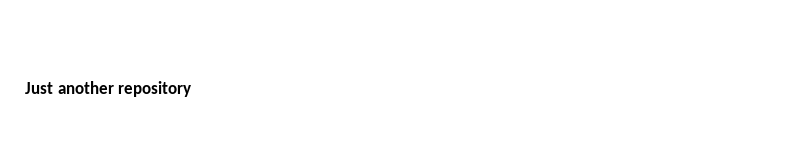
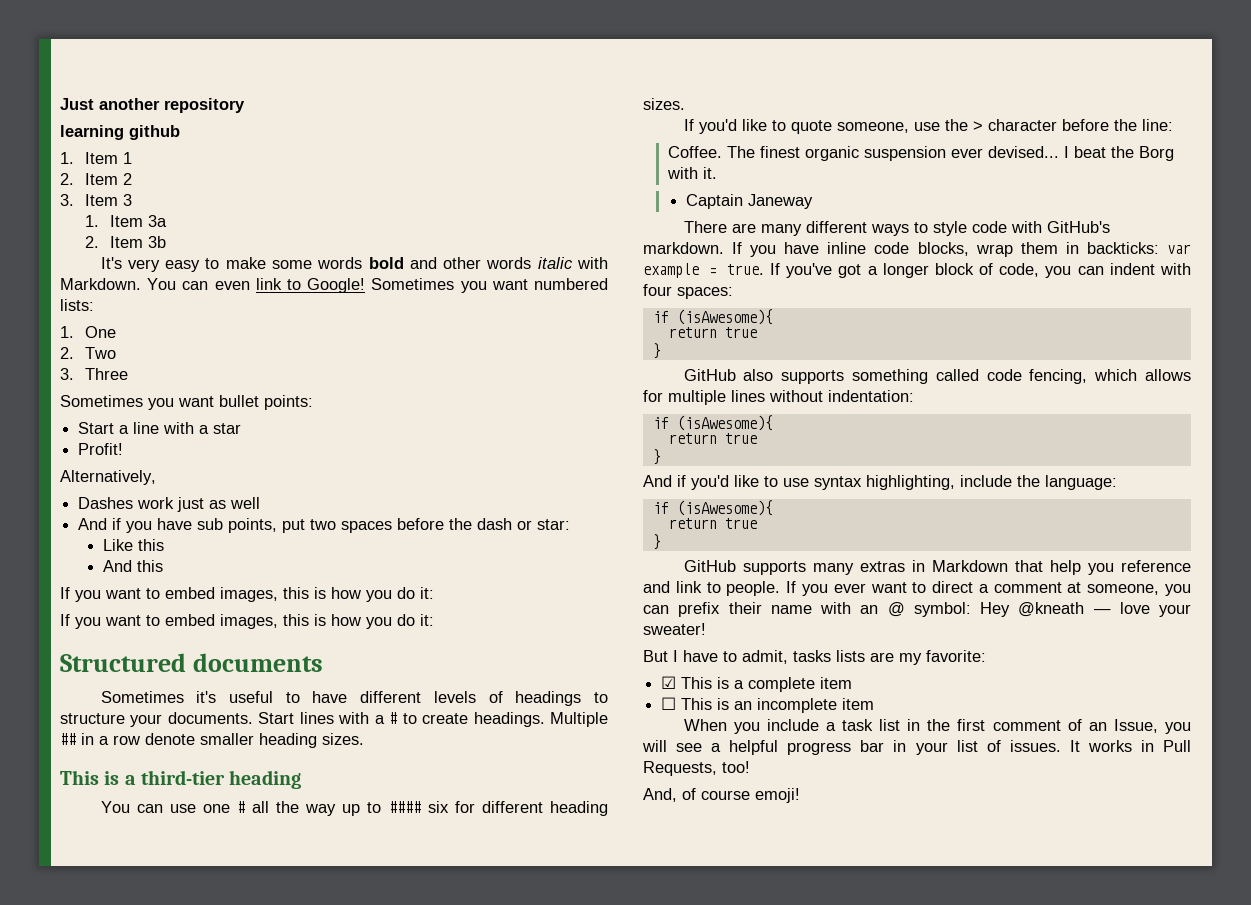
(192, 89) none -> [60,125,180,140] [60,152,132,164] [60,173,132,185] [60,194,132,206] [84,215,167,227] [84,236,166,248] [100,257,608,272] [60,278,608,293] [60,299,94,311] [60,326,116,338] [60,347,116,359] [60,368,128,380] [60,395,313,410] [78,422,242,434] [78,443,124,455] [60,470,156,485] [78,497,261,512] [78,518,571,533] [103,539,165,551] [103,560,164,572] [60,587,434,602] [60,614,434,629] [60,653,324,672] [100,691,608,706] [60,712,608,727] [60,733,364,748] [60,770,302,789] [100,801,608,816] [643,98,685,110] [683,119,1173,134] [667,146,1174,161] [666,167,717,179] [686,194,814,209] [683,221,1110,236] [643,242,1191,257] [643,263,1191,278] [643,284,733,299] [652,309,773,325] [668,327,757,338] [652,343,661,359] [683,369,1191,384] [643,390,914,405] [652,415,773,431] [668,433,757,444] [652,449,661,465] [643,475,1117,490] [652,500,773,516] [668,518,757,529] [652,534,661,550] [683,560,1191,575] [643,581,1191,596] [643,602,1191,617] [643,623,706,635] [643,650,986,665] [661,676,853,692] [661,697,875,713] [683,719,1191,734] [642,740,1191,755] [643,761,750,776] [643,788,800,803] // learning github // 1. Item 1 // 2. Item 2 // 3. Item 3 // 1. Item 3a // 2. Item 3b // It's very easy to make some words bold and other words italic with Markdown. You can even link to Google! Sometimes you want numbered lists: // 1. One // 2. Two // 3. Three // Sometimes you want bullet points: // Start a line with a star // Profit! // Alternatively, // Dashes work just as well // And if you have sub points, put two spaces before the dash or star: // Like this // And this // If you want to embed images, this is how you do it: // If you want to embed images, this is how you do it: // Structured documents // Sometimes it's useful to have different levels of headings to structure your documents. Start lines with a # to create headings. Multiple ## in a row denote smaller heading sizes. // This is a third-tier heading // You can use one # all the way up to #### six for different heading sizes. // If you'd like to quote someone, use the > character before the line: // Coffee. The finest organic suspension ever devised... I beat the Borg with it. // Captain Janeway // There are many different ways to style code with GitHub's markdown. If you have inline code blocks, wrap them in backticks: var example = true. If you've got a longer block of code, you can indent with four spaces: // if (isAwesome){ // return true // } // GitHub also supports something called code fencing, which allows for multiple lines without indentation: // if (isAwesome){ // return true // } // And if you'd like to use syntax highlighting, include the language: // if (isAwesome){ // return true // } // GitHub supports many extras in Markdown that help you reference and link to people. If you ever want to direct a comment at someone, you can prefix their name with an @ symbol: Hey @kneath — love your sweater! // But I have to admit, tasks lists are my favorite: // ☑ This is a complete item // ☐ This is an incomplete item // When you include a task list in the first comment of an Issue, you will see a helpful progress bar in your list of issues. It works in Pull Requests, too! // And, of course emoji!

